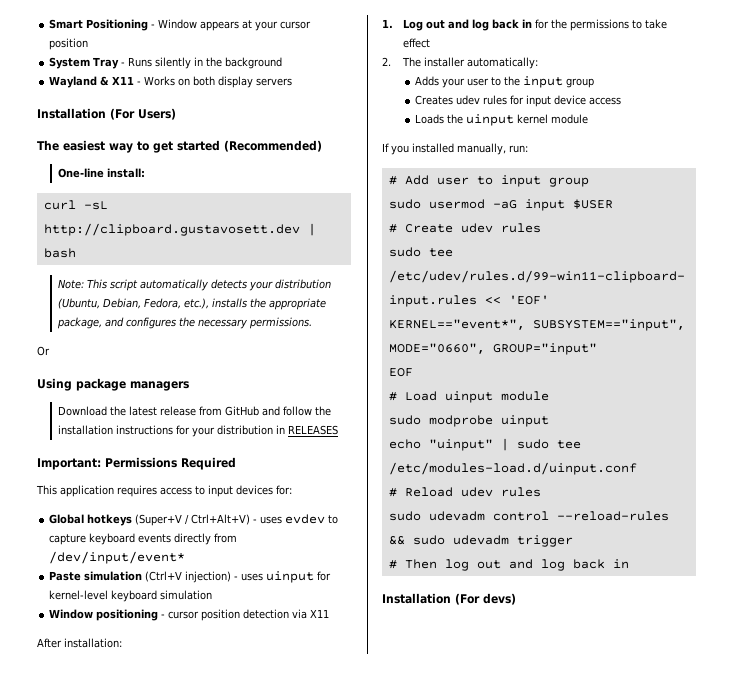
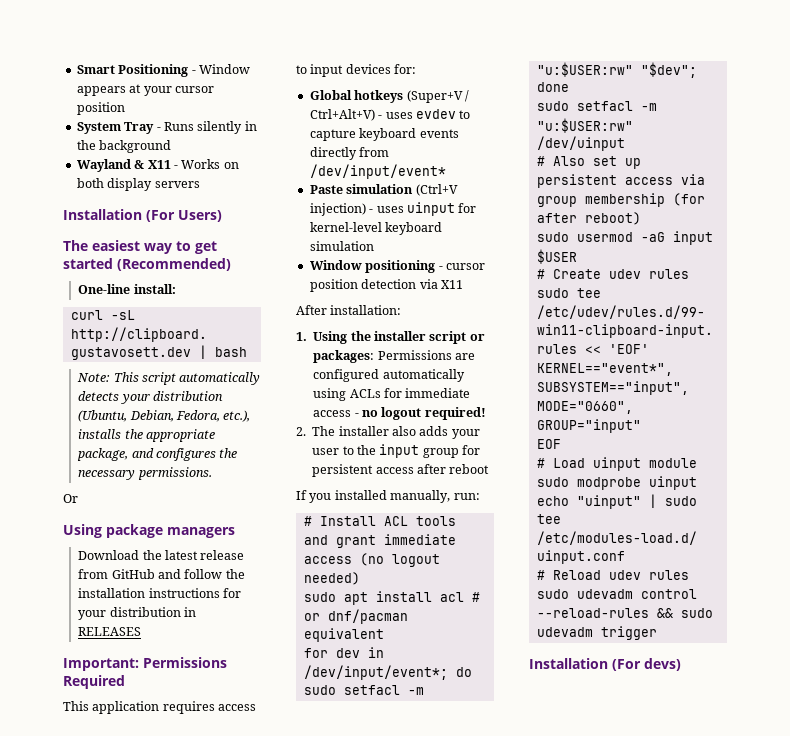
[402,19,667,31] [402,38,430,48] Log out and log back in for the permissions to take effect -> [313,331,485,344] [313,350,475,363] [313,369,465,382] [313,388,471,401] [313,407,486,420] Using the installer script or packages: Permissions are configured automatically using ACLs for immediate access - no logout required!
[466,57,538,69] [414,76,439,86] automatically: // Adds -> [392,426,449,436] also adds
[414,95,621,107] [414,114,588,126] // Creates udev rules for input device access // Loads the uinput kernel module -> [462,445,481,455] [312,464,490,477] for persistent access after reboot
[404,175,589,187] Add user to input group -> [319,516,456,526] [303,534,456,548] [303,553,440,567] [303,572,360,585] [303,591,480,605] [303,609,408,624] [303,628,384,642] [303,647,384,658] [303,665,472,680] [303,685,424,695] [536,62,697,78] [536,82,569,92] [536,101,657,111] [536,118,633,133] [536,136,625,151] [536,156,641,169] [536,174,705,188] [536,193,705,207] [536,212,641,225] Install ACL tools and grant immediate access (no logout needed) // sudo apt install acl # or dnf/pacman equivalent // for dev in /dev/input/event*; do sudo setfacl -m "u:$USER:rw" "$dev"; done // sudo setfacl -m "u:$USER:rw" /dev/uinput // # Also set up persistent access via group membership (for after reboot)
[388,559,629,571] // # Then log out and log back in -> (657, 633) none

